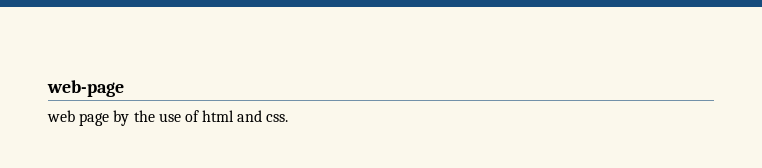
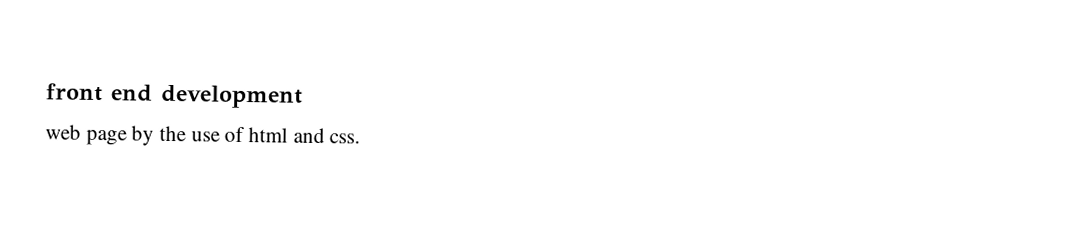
[47,80,124,97] web-page -> [46,83,303,109] front end development

